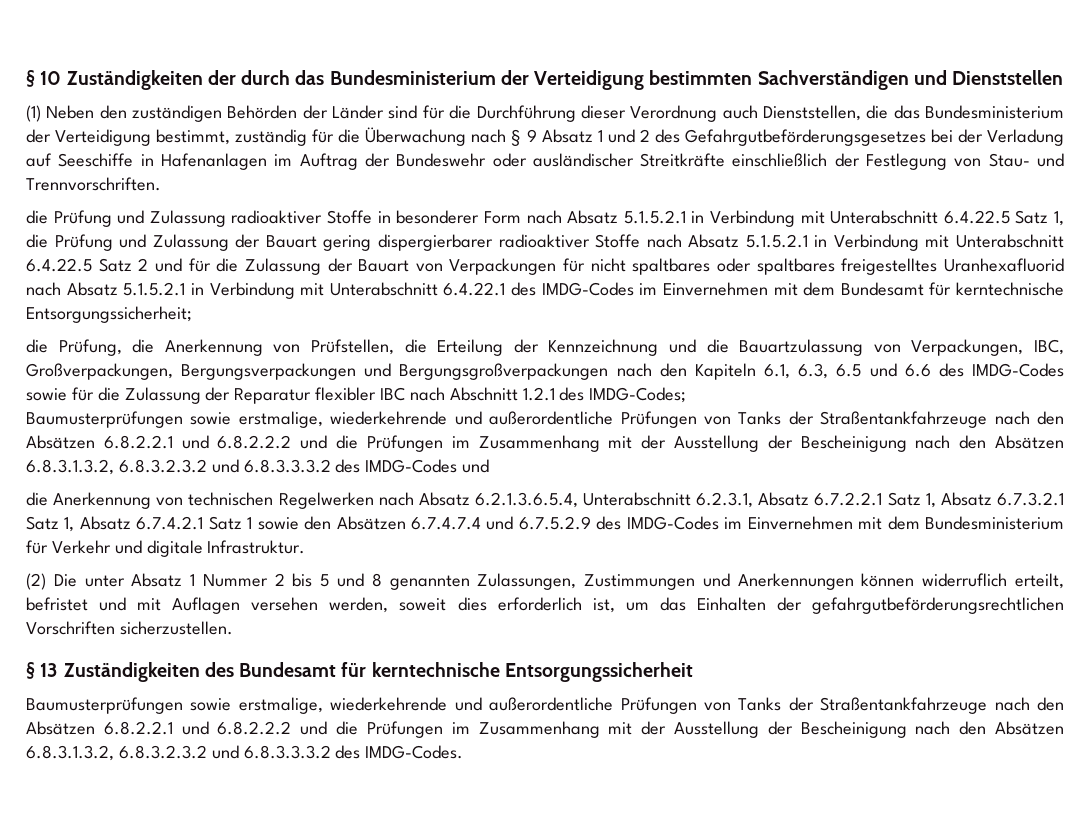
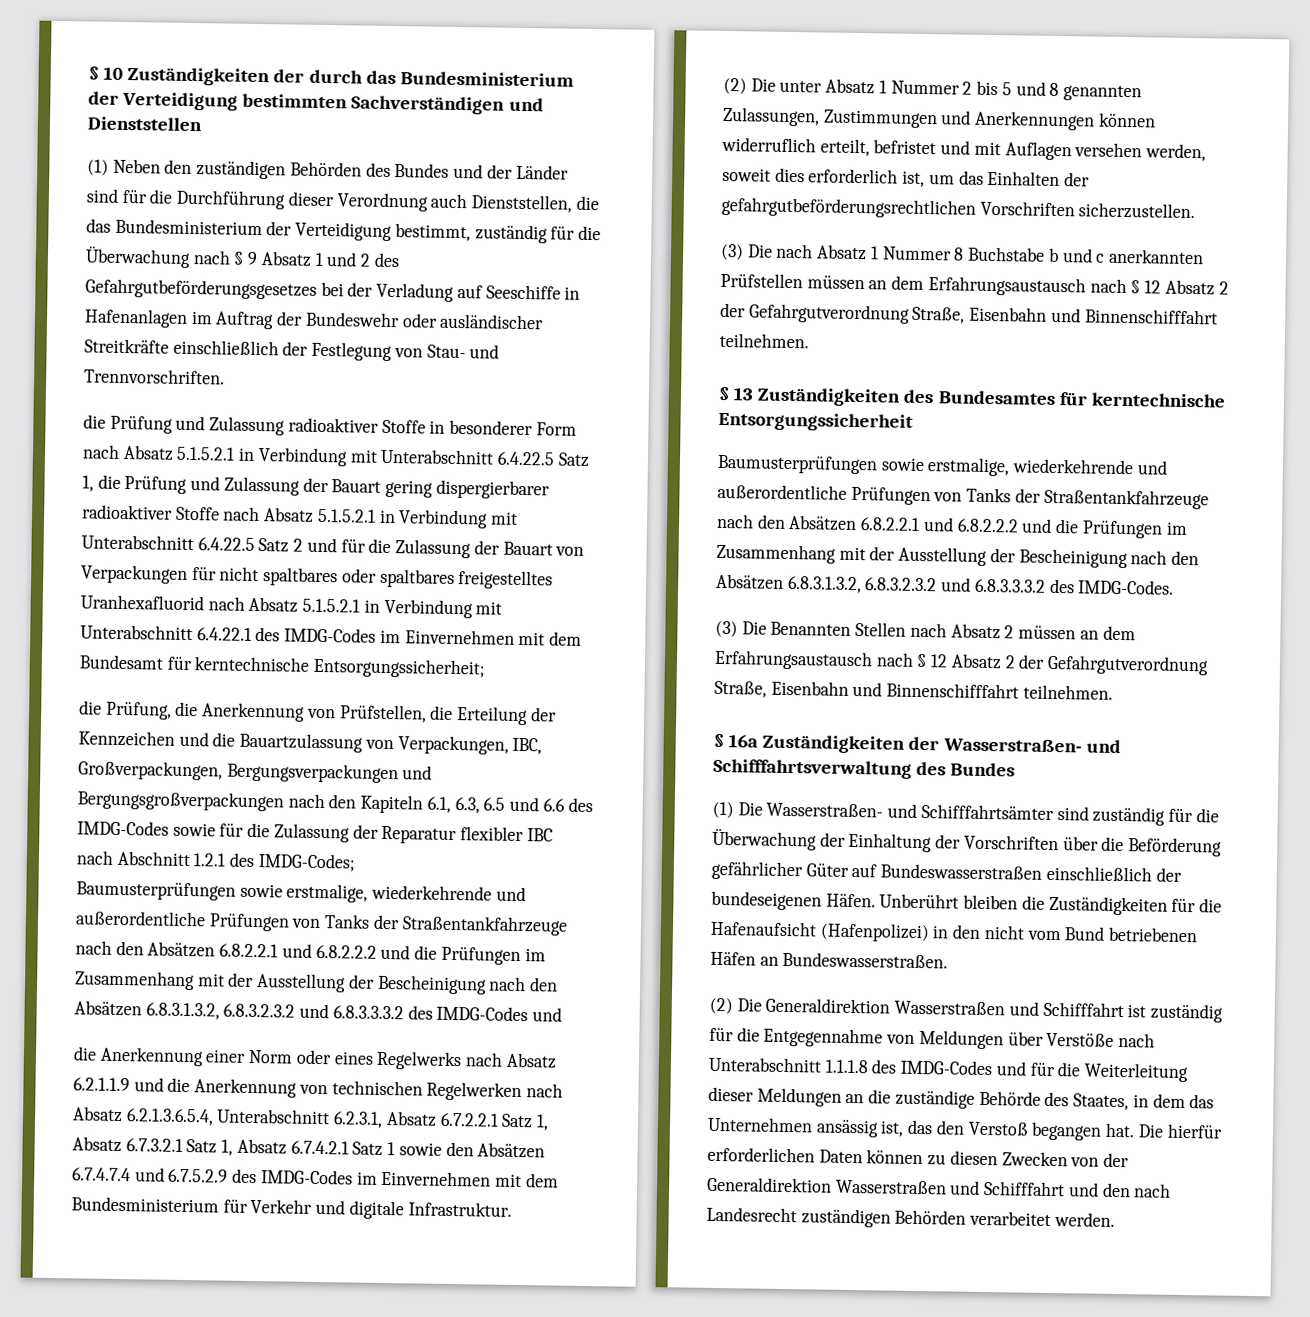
(298, 112) none -> [365,162,484,179] des Bundes und
[548,339,659,356] Kennzeichnung -> [78,730,175,747] Kennzeichen
(152, 500) none -> [205,1049,557,1071] [73,1077,298,1098] einer Norm oder eines Regelwerks nach Absatz 6.2.1.1.9 und die Anerkennung
(233, 628) none -> [720,243,1204,265] [720,272,1229,297] [720,302,1218,325] [719,332,809,349] // (3) Die nach Absatz 1 Nummer 8 Buchstabe b und c anerkannten Prüfstellen müssen an dem Erfahrungsaustausch nach § 12 Absatz 2 der Gefahrgutverordnung Straße, Eisenbahn und Binnenschifffahrt teilnehmen.
[239,662,337,677] Bundesamt -> [937,390,1056,405] Bundesamtes
(464, 752) none -> [715,620,1136,641] [714,649,1210,676] [714,680,1113,700] [713,733,1121,754] [713,758,1016,779] [712,801,1219,826] [712,828,1223,857] [711,860,1182,882] [711,890,1223,916] [710,920,1199,943] [710,951,949,969] [709,997,1224,1023] [709,1027,1156,1050] [708,1056,1189,1083] [708,1086,1215,1111] [707,1116,1223,1141] [707,1146,1130,1168] [707,1176,1172,1198] [706,1206,1115,1228] // (3) Die Benannten Stellen nach Absatz 2 müssen an dem Erfahrungsaustausch nach § 12 Absatz 2 der Gefahrgutverordnung Straße, Eisenbahn und Binnenschifffahrt teilnehmen. // § 16a Zuständigkeiten der Wasserstraßen- und Schifffahrtsverwaltung des Bundes // (1) Die Wasserstraßen- und Schifffahrtsämter sind zuständig für die Überwachung der Einhaltung der Vorschriften über die Beförderung gefährlicher Güter auf Bundeswasserstraßen einschließlich der bundeseigenen Häfen. Unberührt bleiben die Zuständigkeiten für die Hafenaufsicht (Hafenpolizei) in den nicht vom Bund betriebenen Häfen an Bundeswasserstraßen. // (2) Die Generaldirektion Wasserstraßen und Schifffahrt ist zuständig für die Entgegennahme von Meldungen über Verstöße nach Unterabschnitt 1.1.1.8 des IMDG-Codes und für die Weiterleitung dieser Meldungen an die zuständige Behörde des Staates, in dem das Unternehmen ansässig ist, das den Verstoß begangen hat. Die hierfür erforderlichen Daten können zu diesen Zwecken von der Generaldirektion Wasserstraßen und Schifffahrt und den nach Landesrecht zuständigen Behörden verarbeitet werden.

